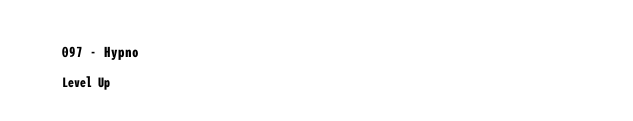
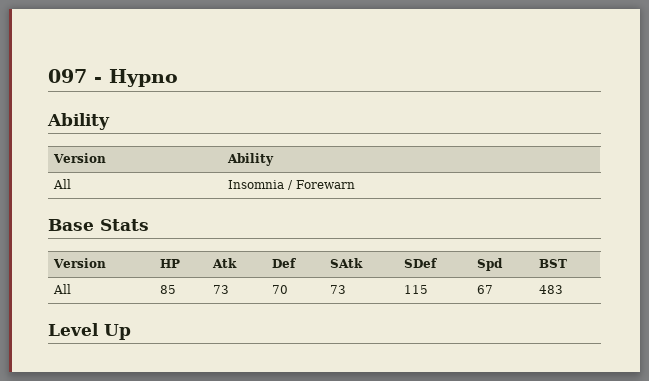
(139, 53) none -> [47,113,110,130] [52,153,106,163] [226,153,274,166] [52,179,71,189] [227,180,355,190] [48,219,149,231] [52,258,106,268] [159,259,180,268] [211,258,237,268] [271,258,296,268] [329,258,363,268] [403,258,437,268] [476,258,503,271] [538,259,567,268] [52,284,71,294] [159,285,176,294] [212,285,229,294] [271,285,288,294] [329,285,346,294] [403,285,428,294] [476,285,493,294] [538,285,563,294] // Ability // Version | Ability // All | Insomnia / Forewarn // Base Stats // Version | HP | Atk | Def | SAtk | SDef | Spd | BST // All | 85 | 73 | 70 | 73 | 115 | 67 | 483

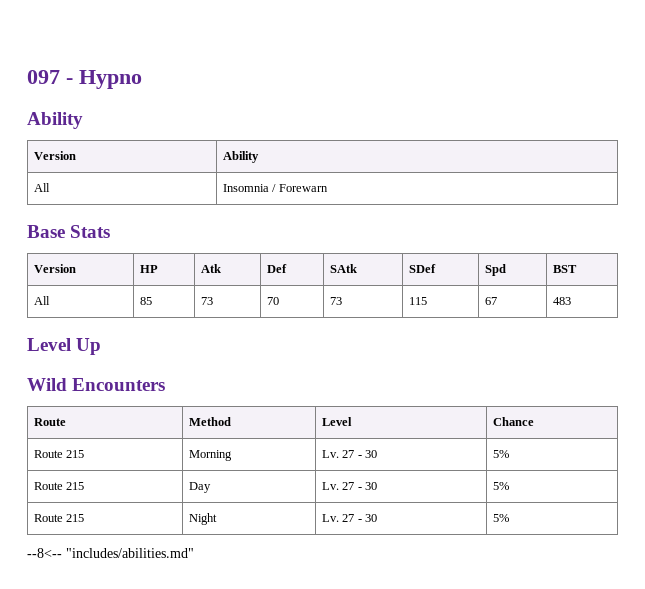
(131, 332) none -> [27,378,166,391] [34,418,67,426] [189,417,232,426] [322,417,353,426] [493,417,535,426] [34,450,85,458] [189,450,233,461] [322,450,378,458] [493,450,510,458] [34,482,85,490] [189,482,212,493] [322,482,378,490] [493,482,510,490] [34,514,85,522] [189,513,218,525] [322,514,378,522] [493,514,510,522] [27,548,194,558] // Wild Encounters // Route | Method | Level | Chance // Route 215 | Morning | Lv. 27 - 30 | 5% // Route 215 | Day | Lv. 27 - 30 | 5% // Route 215 | Night | Lv. 27 - 30 | 5% // --8<-- "includes/abilities.md"

